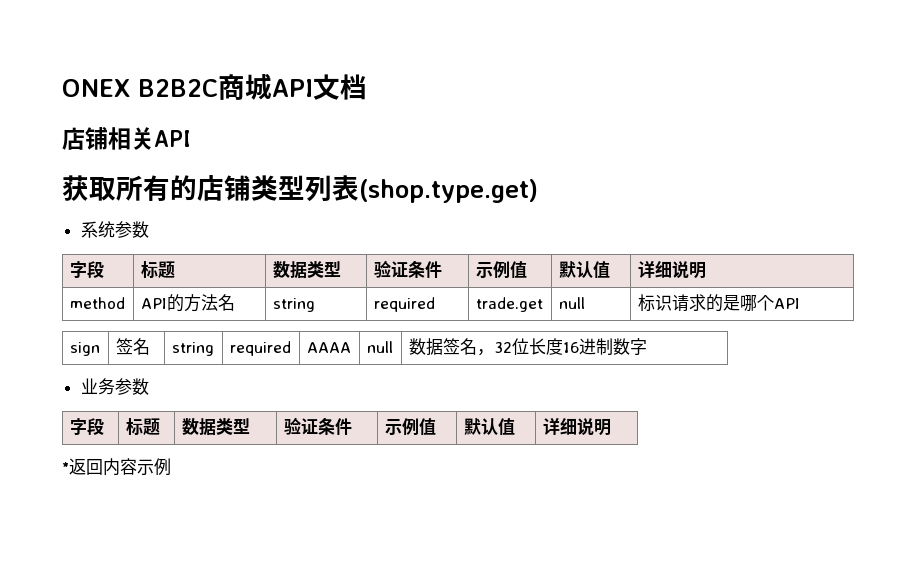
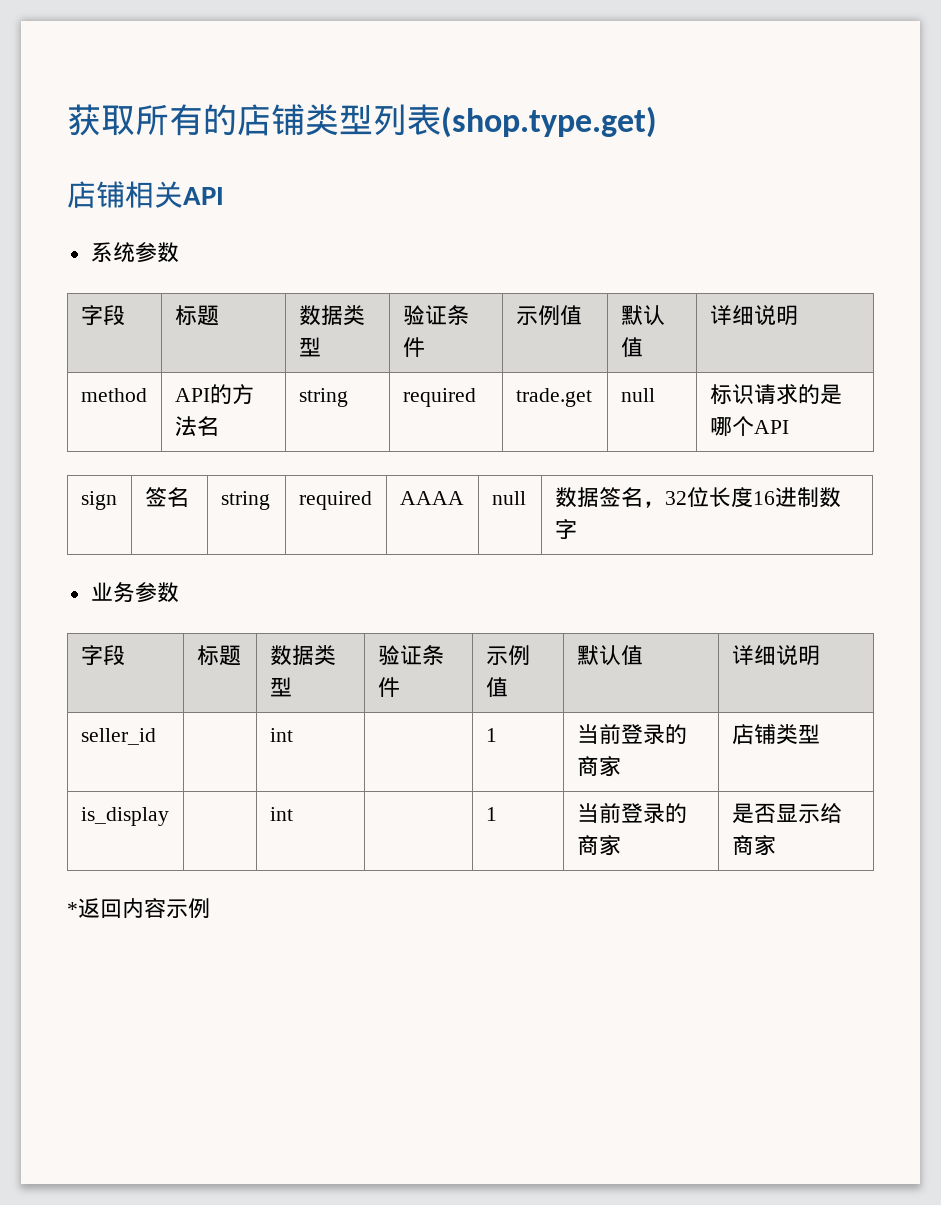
[62,73,367,100] [62,126,191,150] ONEX B2B2C商城API文档 // 店铺相关API // -> (67, 120) none
(538, 191) none -> [67,181,224,208] // 店铺相关API
(611, 427) none -> [80,728,156,745] [269,728,293,742] [485,728,497,742] [576,723,687,745] [576,756,621,777] [731,723,820,745] [80,807,169,826] [269,807,293,821] [485,807,497,821] [576,802,687,824] [576,835,621,856] [731,803,842,823] [731,835,776,856] // seller_id | | int | | 1 | 当前登录的商家 | 店铺类型 // is_display | | int | | 1 | 当前登录的商家 | 是否显示给商家

